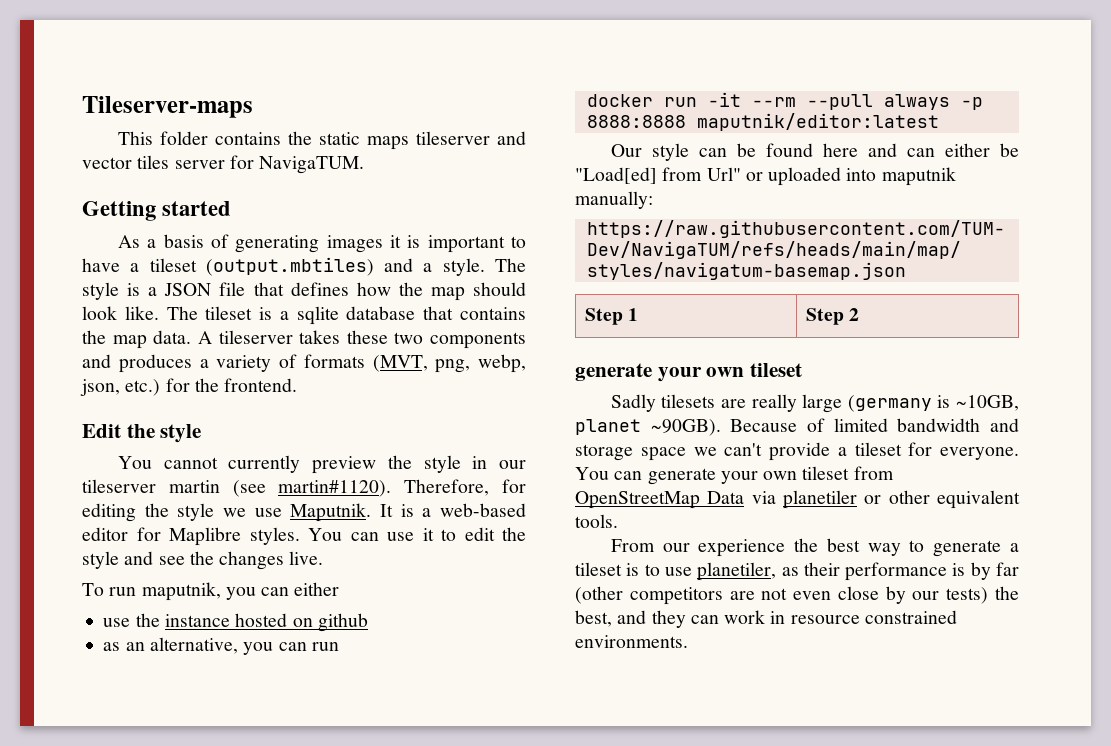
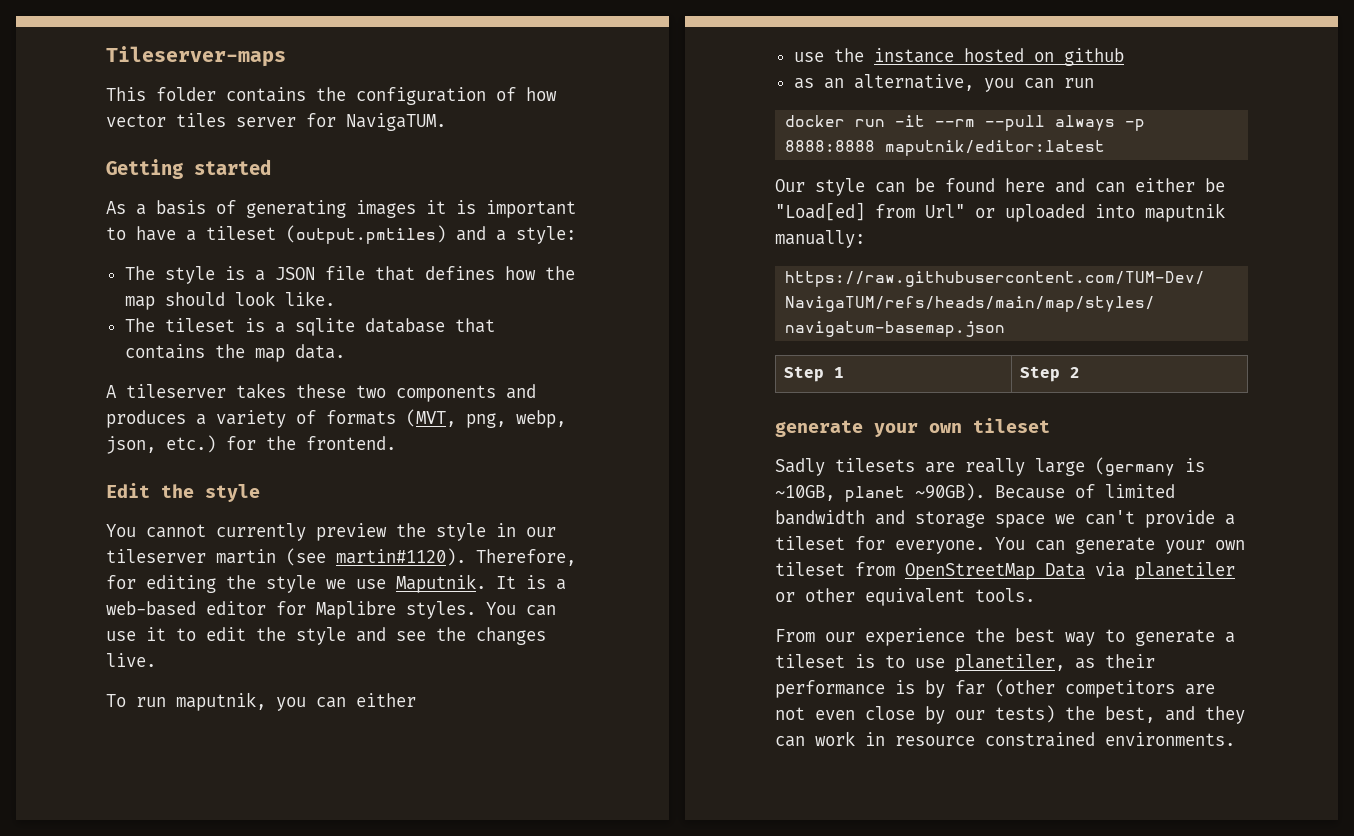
[318,131,526,150] static maps tileserver and -> [356,87,557,105] configuration of how
[205,257,374,276] (output.mbtiles) -> [286,225,446,244] (output.pmtiles)
[442,258,485,276] style. -> [516,226,576,244] style: //
(159, 313) none -> (335, 298) //
(192, 337) none -> (345, 351) //

